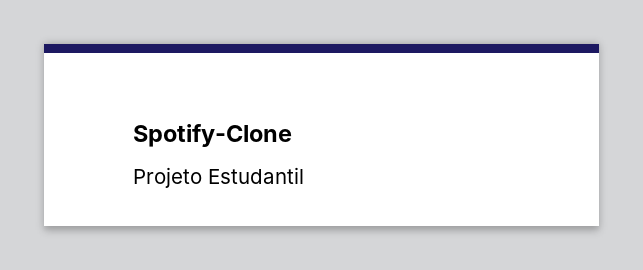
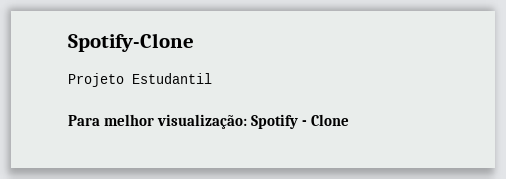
(304, 175) none -> [68,114,350,129] // Para melhor visualização: Spotify - Clone

